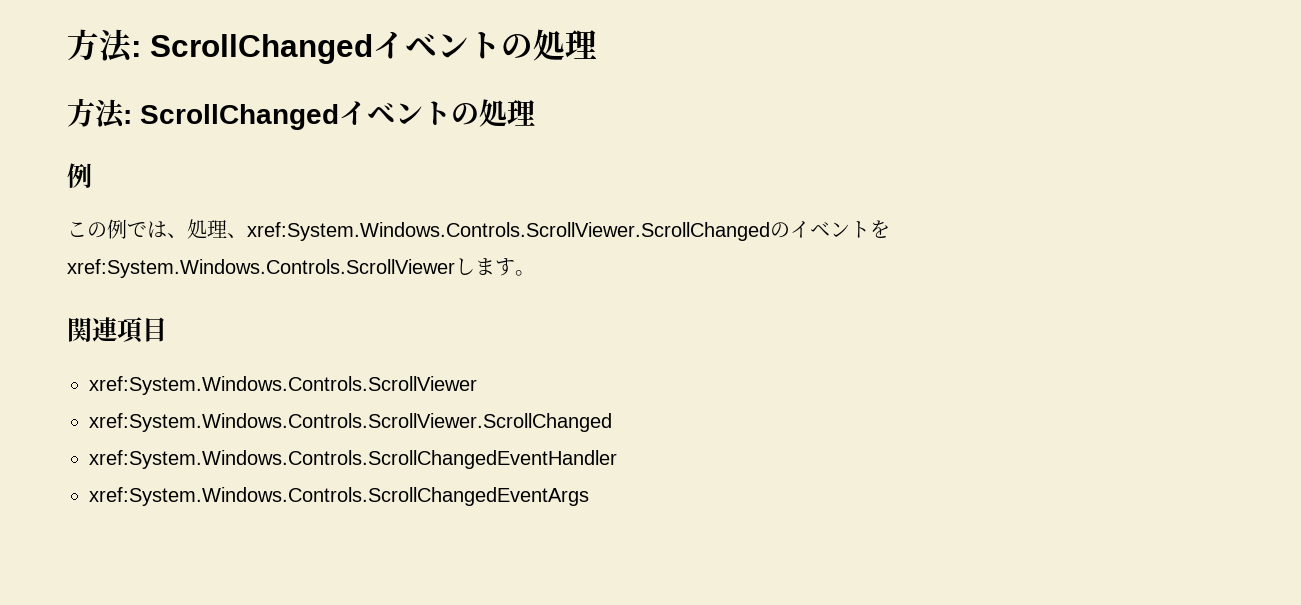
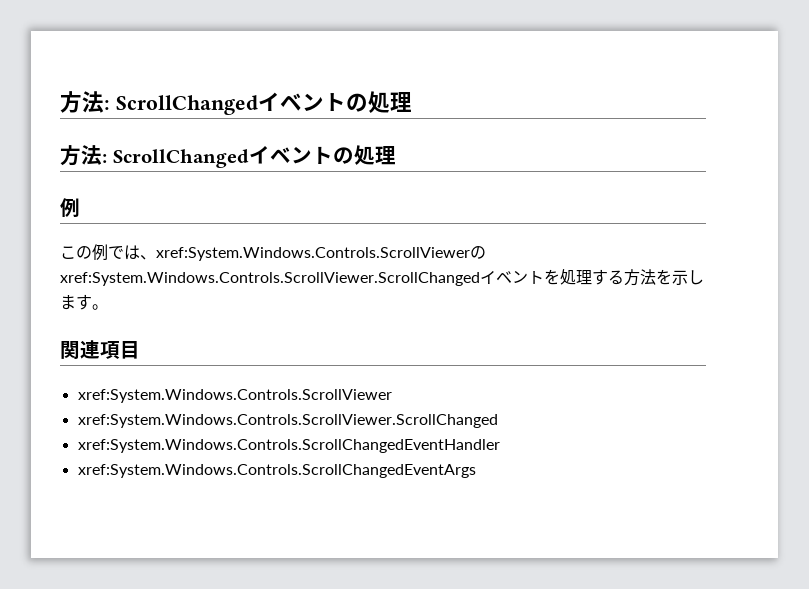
[187,219,890,241] [67,259,455,278] 処理、xref:System.Windows.Controls.ScrollViewer.ScrollChangedのイベントをxref:System.Windows.Controls.ScrollViewer -> [156,246,486,261] [60,269,688,286] xref:System.Windows.Controls.ScrollViewerのxref:System.Windows.Controls.ScrollViewer.ScrollChangedイベントを処理する方法を示

